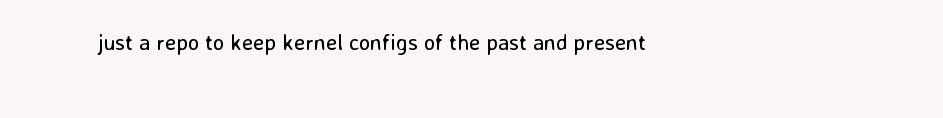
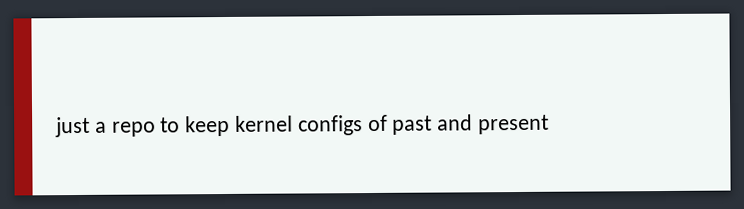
[449,34,480,50] the -> (388, 123) none

